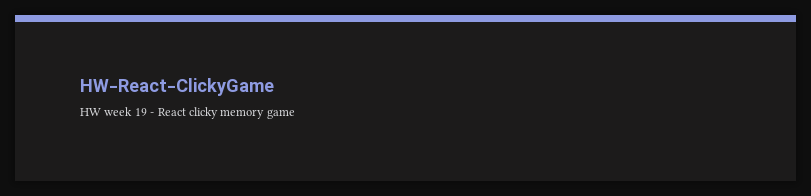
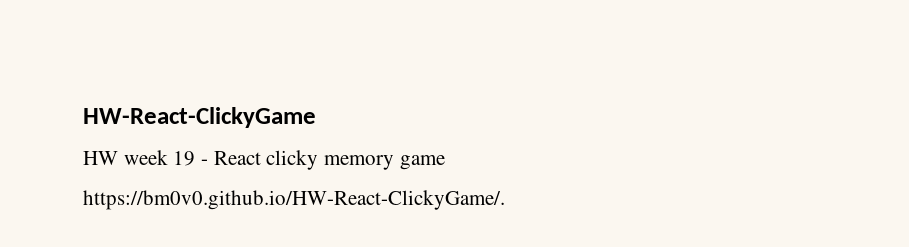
(295, 114) none -> [83,190,505,210] // https://bm0v0.github.io/HW-React-ClickyGame/.

